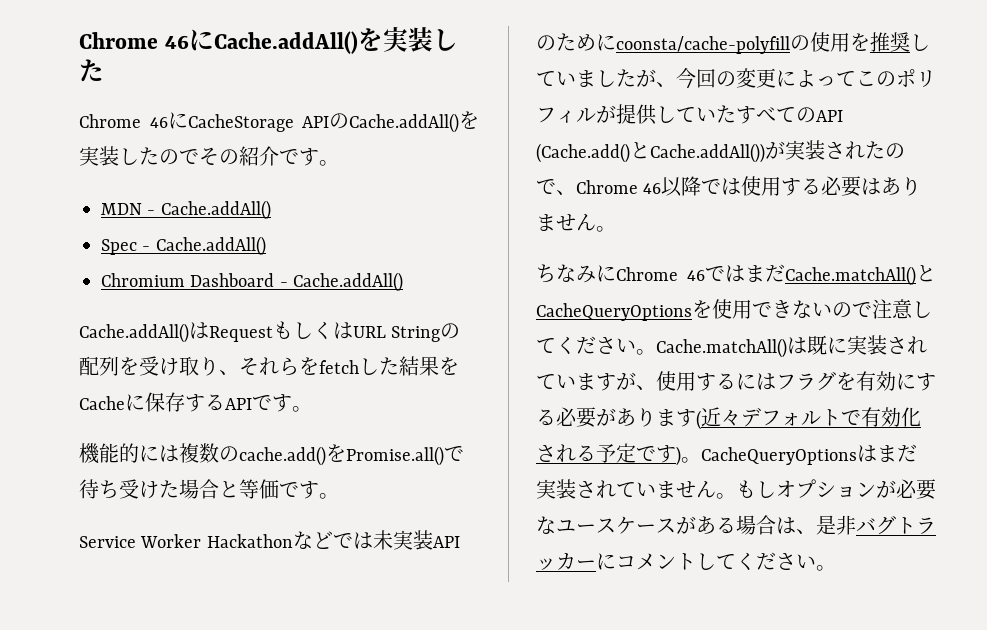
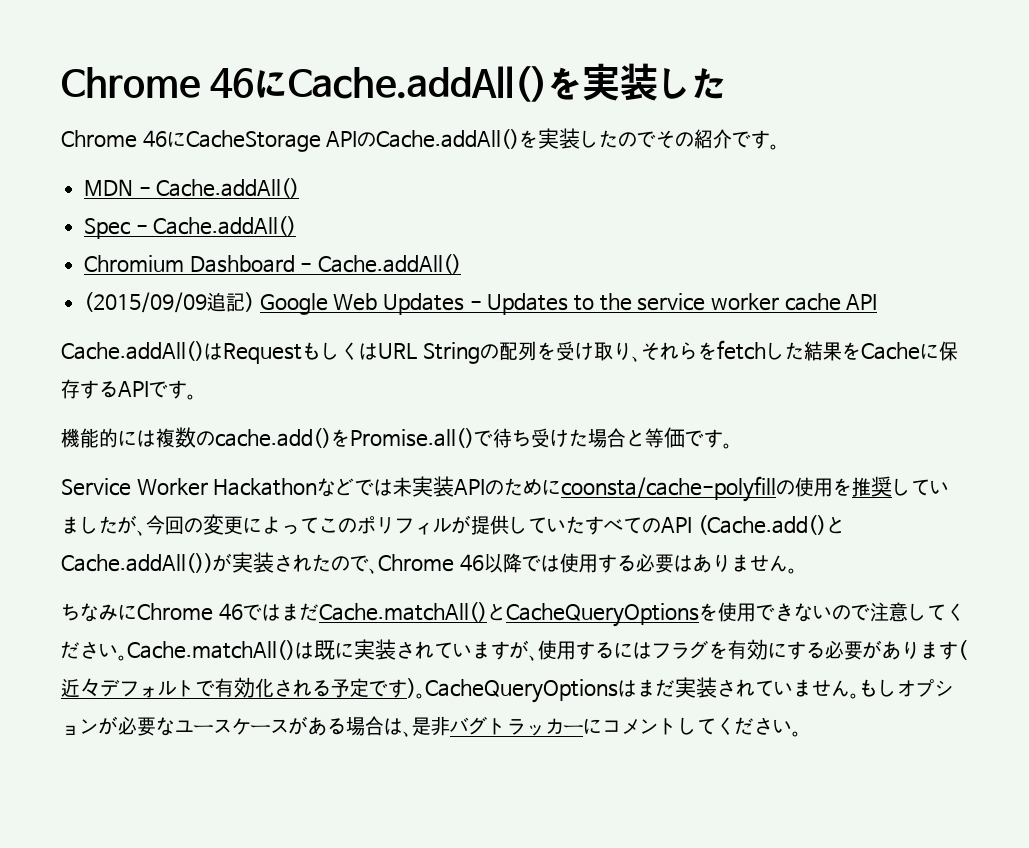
(404, 282) none -> [84,292,878,315] // (2015/09/09追記) Google Web Updates - Updates to the service worker cache API

